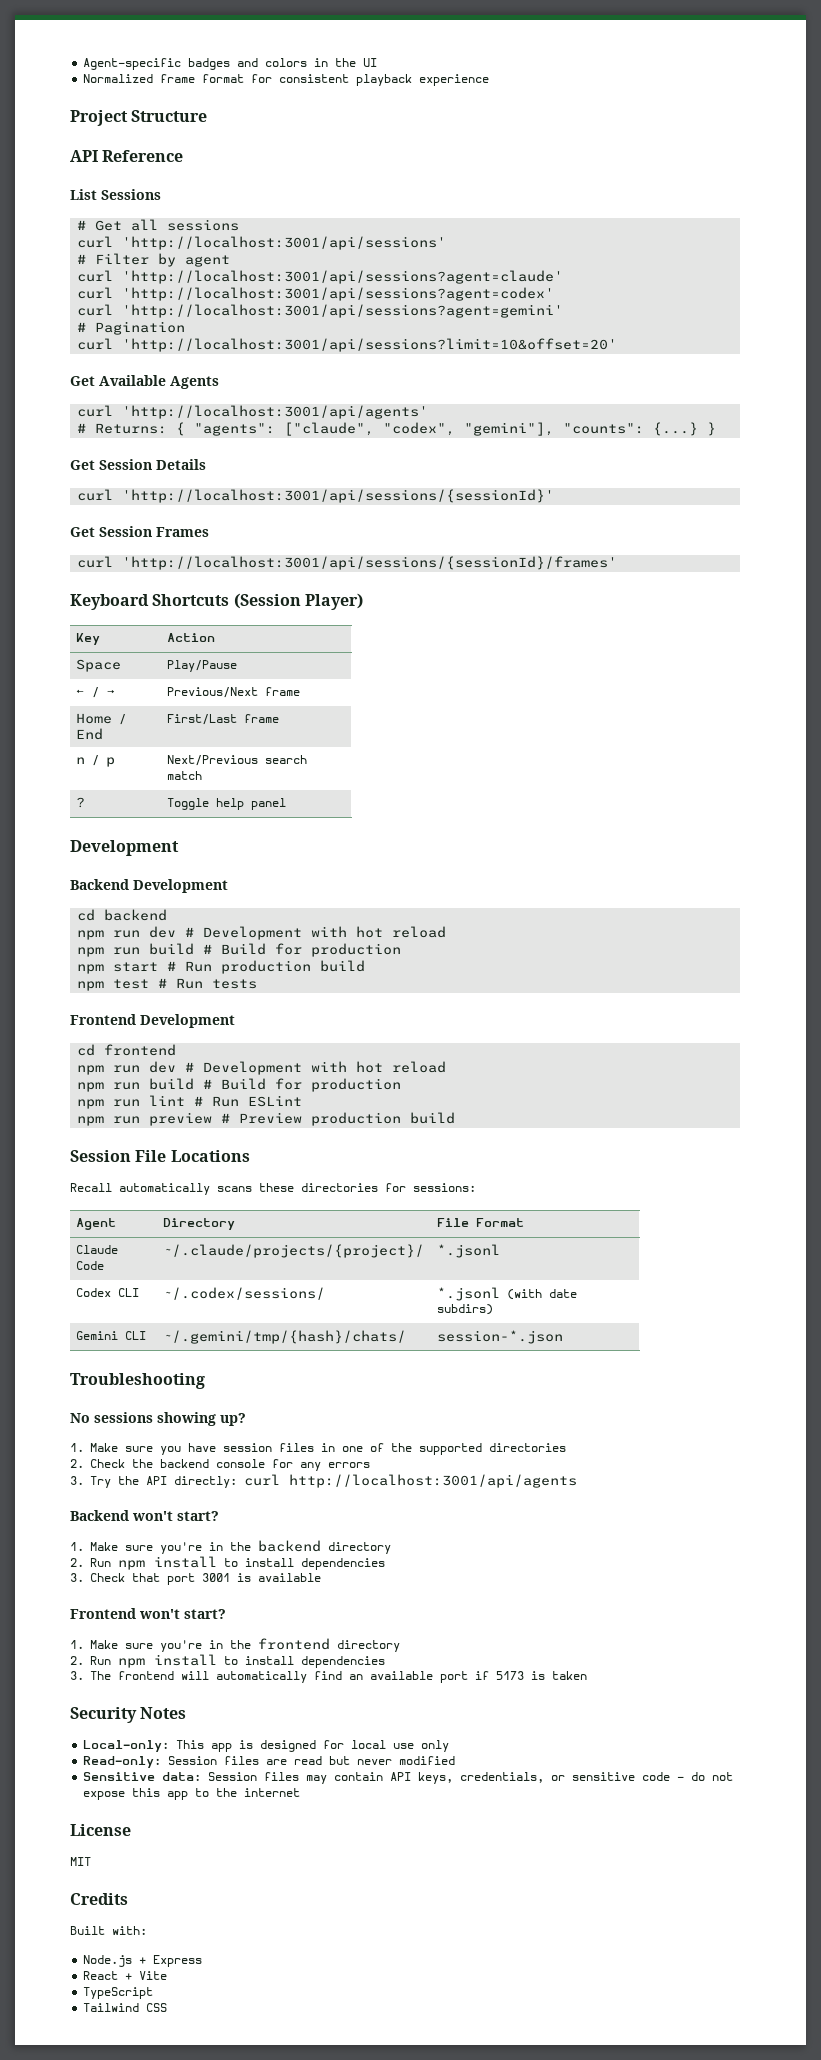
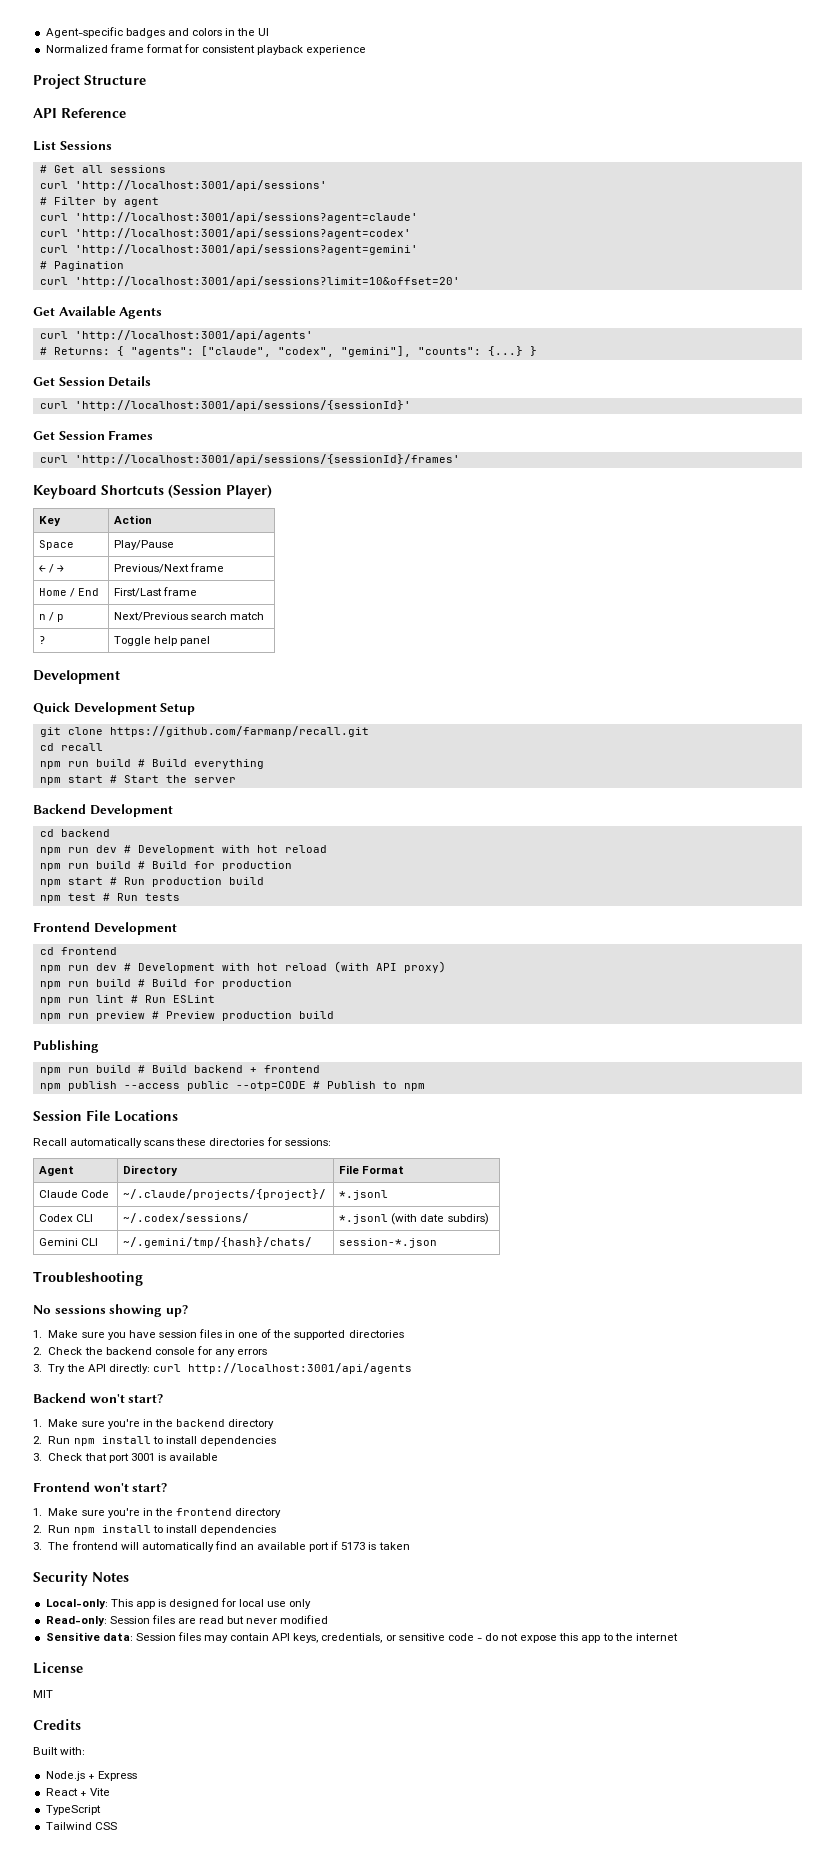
(179, 848) none -> [33,702,196,715] [39,726,369,737] [39,743,103,751] [39,759,264,769] [39,775,236,785] // Quick Development Setup // git clone https://github.com/farmanp/recall.git // cd recall // npm run build # Build everything // npm start # Start the server
(447, 1067) none -> [333,961,446,973] (with API proxy)
(456, 1118) none -> [33,1040,99,1053] [39,1065,320,1075] [39,1081,425,1091] // Publishing // npm run build # Build backend + frontend // npm publish --access public --otp=CODE # Publish to npm

